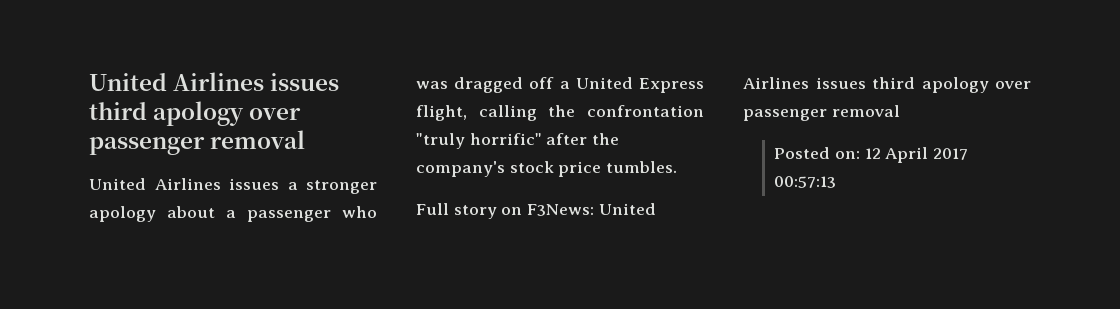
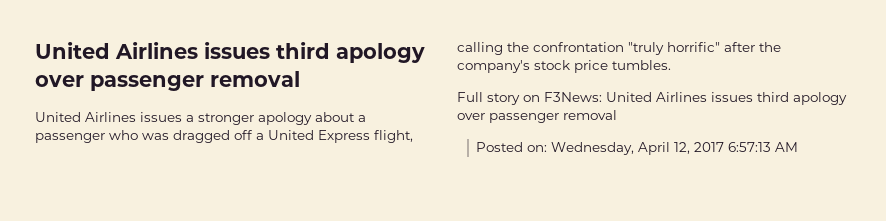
[864,147,969,163] [774,176,837,188] 12 April 2017 00:57:13 -> [551,142,799,155] Wednesday, April 12, 2017 6:57:13 AM

